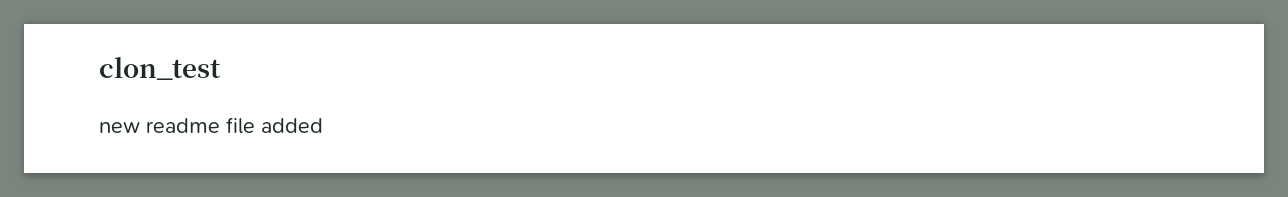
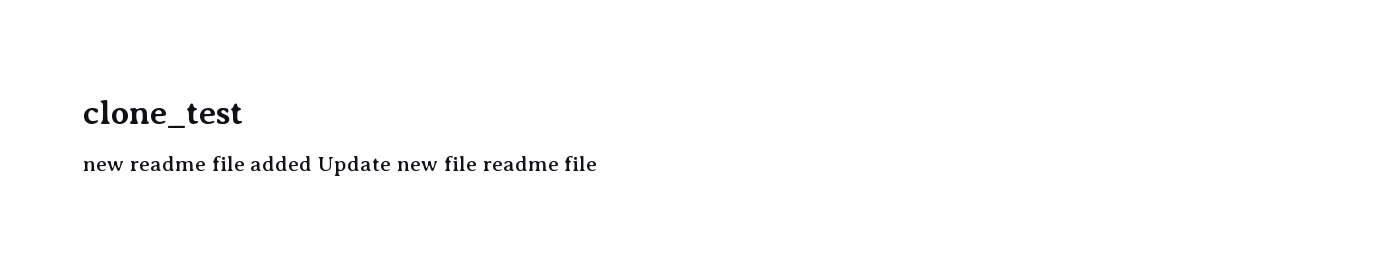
[99,57,221,80] clon_test -> [83,100,243,128] clone_test
(323, 125) none -> [318,156,598,176] Update new file readme file

